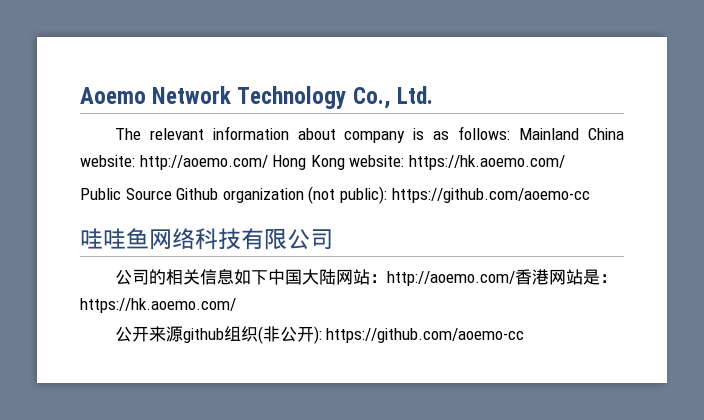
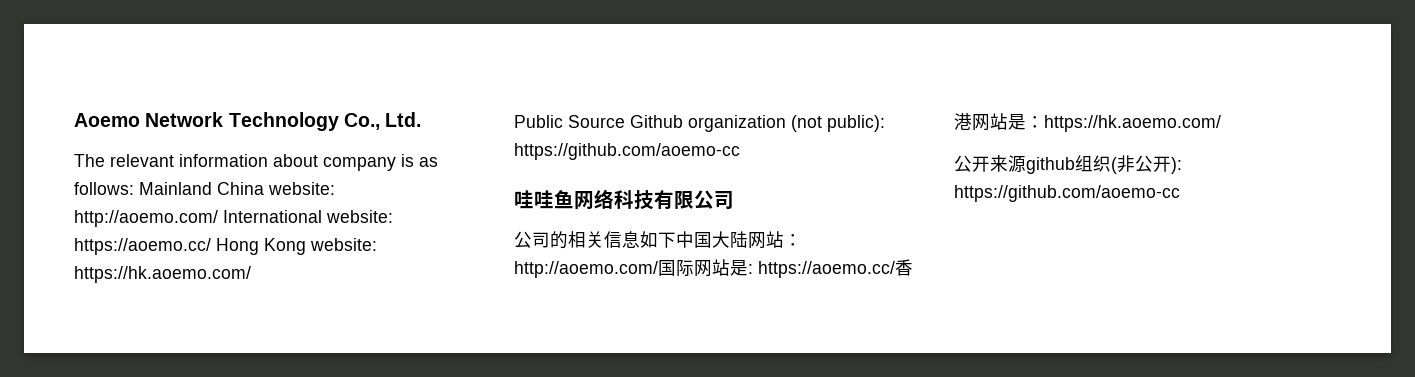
(268, 162) none -> [223,210,393,223] [74,238,211,255] International website: https://aoemo.cc/
(515, 278) none -> [658,259,895,278] 国际网站是: https://aoemo.cc/

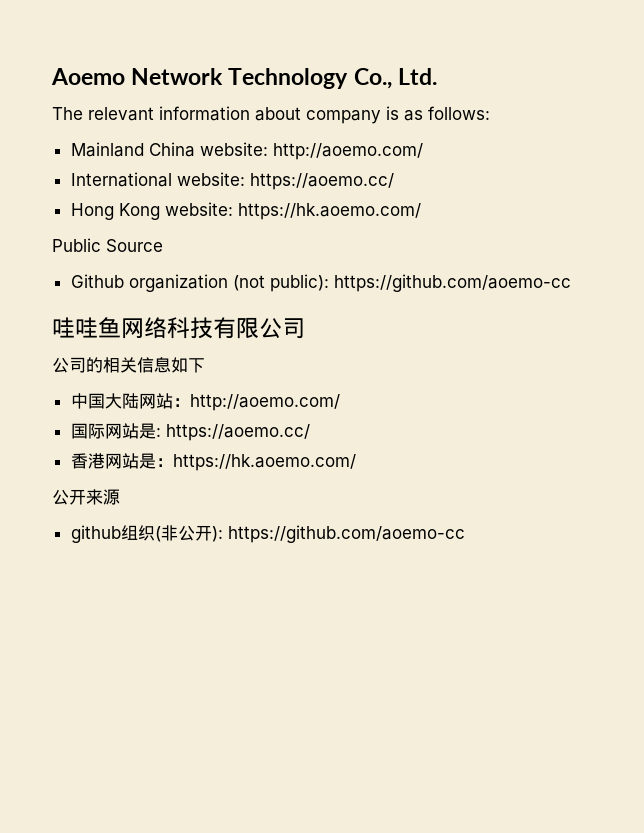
(134, 188) none -> (490, 113) //
(218, 218) none -> (423, 151) //
(211, 246) none -> (394, 181) //
(625, 121) none -> (163, 245) //
(676, 240) none -> (205, 365) //
(658, 269) none -> (340, 402) //
(895, 269) none -> (310, 432) //
(1026, 164) none -> (120, 497) //

